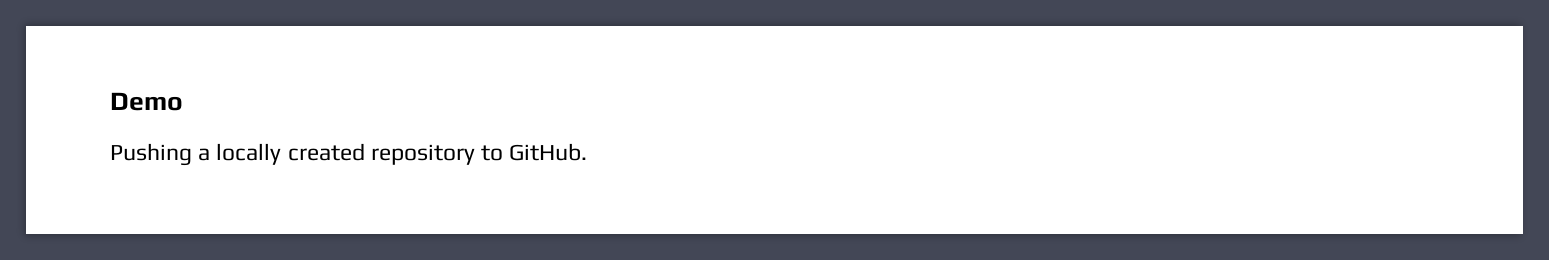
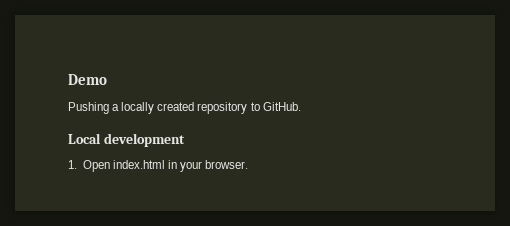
(588, 152) none -> [68,133,185,147] [68,160,249,172] // Local development // 1. Open index.html in your browser.

